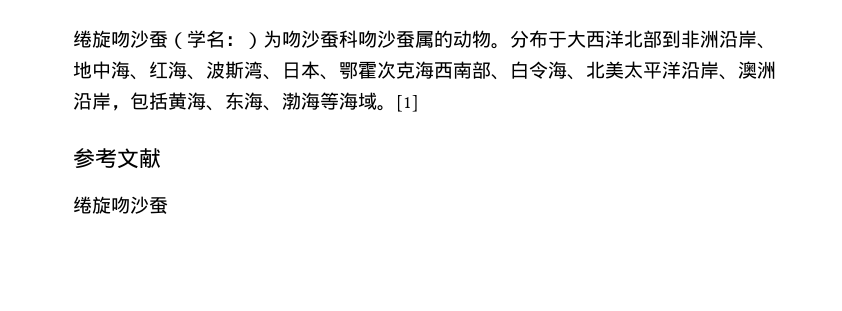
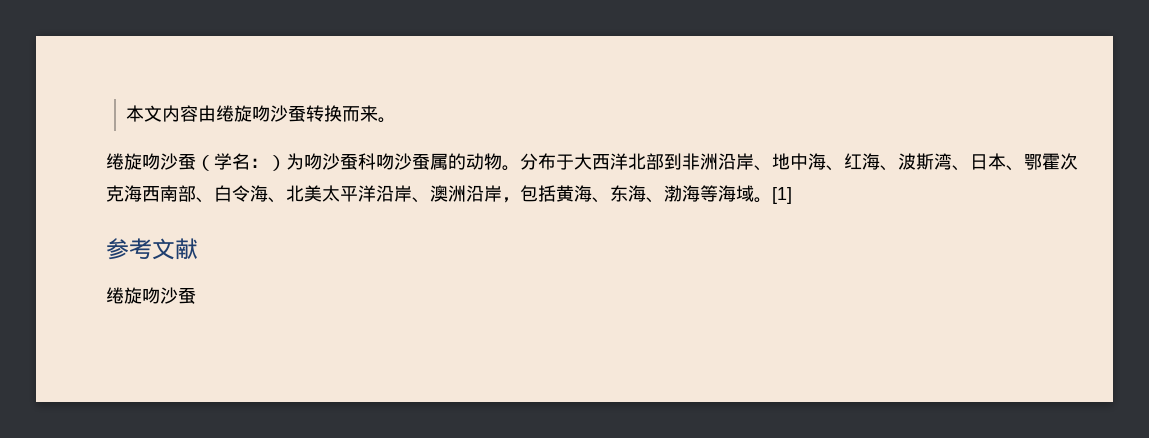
(73, 39) none -> [126,105,397,123] 本文内容由绻旋吻沙蚕转换而来。 //

